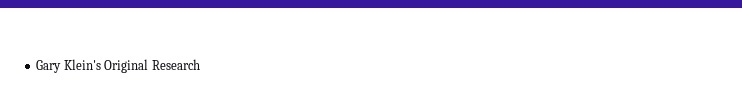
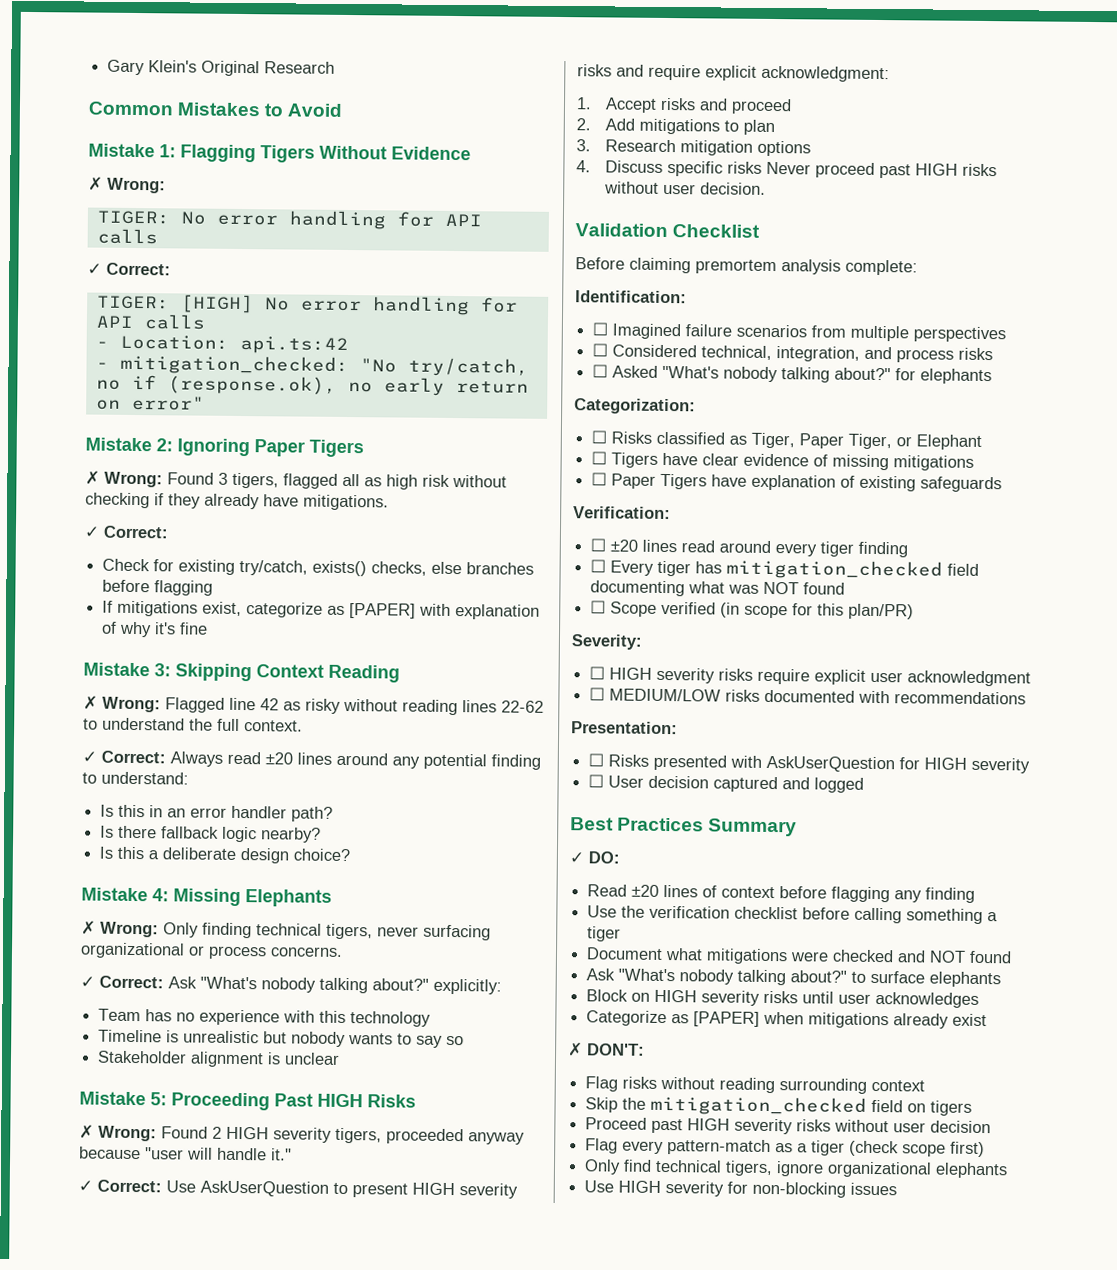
(200, 64) none -> [88,101,343,117] [88,143,471,163] [88,176,166,194] [96,210,482,230] [96,228,158,245] [87,262,171,276] [96,294,518,316] [95,314,206,330] [95,334,349,355] [95,354,529,377] [95,374,529,396] [95,395,205,411] [85,437,364,458] [85,470,507,490] [85,492,389,511] [84,525,169,539] [102,558,535,577] [102,579,214,596] [102,600,541,620] [101,621,209,638] [83,662,400,683] [83,695,544,716] [83,717,303,732] [82,750,541,770] [82,771,189,785] [100,804,334,822] [100,825,322,843] [99,846,351,864] [81,887,332,907] [81,920,491,941] [80,942,343,960] [80,975,502,995] [98,1008,432,1027] [98,1029,465,1048] [97,1050,341,1068] [79,1091,416,1111] [79,1124,525,1145] [79,1146,292,1161] [78,1179,518,1199] [577,64,890,83] [576,97,792,115] [576,118,775,136] [576,139,811,157] [576,160,997,179] [603,181,766,195] [575,223,761,238] [575,257,918,276] [575,290,687,304] [592,322,1007,343] [592,343,994,363] [592,364,993,385] [574,398,696,415] [591,430,983,450] [591,451,975,471] [591,472,1003,493] [573,506,671,520] [590,538,909,558] [590,559,980,580] [590,580,846,597] [590,600,915,620] [571,634,643,650] [589,666,1032,687] [589,687,1027,705] [571,721,678,735] [588,753,1031,774] [588,774,865,793] [570,817,798,837] [569,851,620,864] [587,884,976,903] [587,905,999,925] [587,926,622,942] [586,947,1013,965] [586,968,1002,988] [586,989,980,1008] [586,1010,988,1029] [568,1042,645,1057] [585,1076,926,1094] [585,1095,973,1116] [585,1117,992,1135] [585,1138,986,1158] [584,1159,1009,1179] [584,1180,898,1198] // Common Mistakes to Avoid // Mistake 1: Flagging Tigers Without Evidence // ✗ Wrong: // TIGER: No error handling for API calls // ✓ Correct: // TIGER: [HIGH] No error handling for API calls // - Location: api.ts:42 // - mitigation_checked: "No try/catch, no if (response.ok), no early return on error" // Mistake 2: Ignoring Paper Tigers // ✗ Wrong: Found 3 tigers, flagged all as high risk without checking if they already have mitigations. // ✓ Correct: // Check for existing try/catch, exists() checks, else branches before flagging // If mitigations exist, categorize as [PAPER] with explanation of why it's fine // Mistake 3: Skipping Context Reading // ✗ Wrong: Flagged line 42 as risky without reading lines 22-62 to understand the full context. // ✓ Correct: Always read ±20 lines around any potential finding to understand: // Is this in an error handler path? // Is there fallback logic nearby? // Is this a deliberate design choice? // Mistake 4: Missing Elephants // ✗ Wrong: Only finding technical tigers, never surfacing organizational or process concerns. // ✓ Correct: Ask "What's nobody talking about?" explicitly: // Team has no experience with this technology // Timeline is unrealistic but nobody wants to say so // Stakeholder alignment is unclear // Mistake 5: Proceeding Past HIGH Risks // ✗ Wrong: Found 2 HIGH severity tigers, proceeded anyway because "user will handle it." // ✓ Correct: Use AskUserQuestion to present HIGH severity risks and require explicit acknowledgment: // 1. Accept risks and proceed // 2. Add mitigations to plan // 3. Research mitigation options // 4. Discuss specific risks Never proceed past HIGH risks without user decision. // Validation Checklist // Before claiming premortem analysis complete: // Identification: // ☐ Imagined failure scenarios from multiple perspectives // ☐ Considered technical, integration, and process risks // ☐ Asked "What's nobody talking about?" for elephants // Categorization: // ☐ Risks classified as Tiger, Paper Tiger, or Elephant // ☐ Tigers have clear evidence of missing mitigations // ☐ Paper Tigers have explanation of existing safeguards // Verification: // ☐ ±20 lines read around every tiger finding // ☐ Every tiger has mitigation_checked field documenting what was NOT found // ☐ Scope verified (in scope for this plan/PR) // Severity: // ☐ HIGH severity risks require explicit user acknowledgment // ☐ MEDIUM/LOW risks documented with recommendations // Presentation: // ☐ Risks presented with AskUserQuestion for HIGH severity // ☐ User decision captured and logged // Best Practices Summary // ✓ DO: // Read ±20 lines of context before flagging any finding // Use the verification checklist before calling something a tiger // Document what mitigations were checked and NOT found // Ask "What's nobody talking about?" to surface elephants // Block on HIGH severity risks until user acknowledges // Categorize as [PAPER] when mitigations already exist // ✗ DON'T: // Flag risks without reading surrounding context // Skip the mitigation_checked field on tigers // Proceed past HIGH severity risks without user decision // Flag every pattern-match as a tiger (check scope first) // Only find technical tigers, ignore organizational elephants // Use HIGH severity for non-blocking issues

